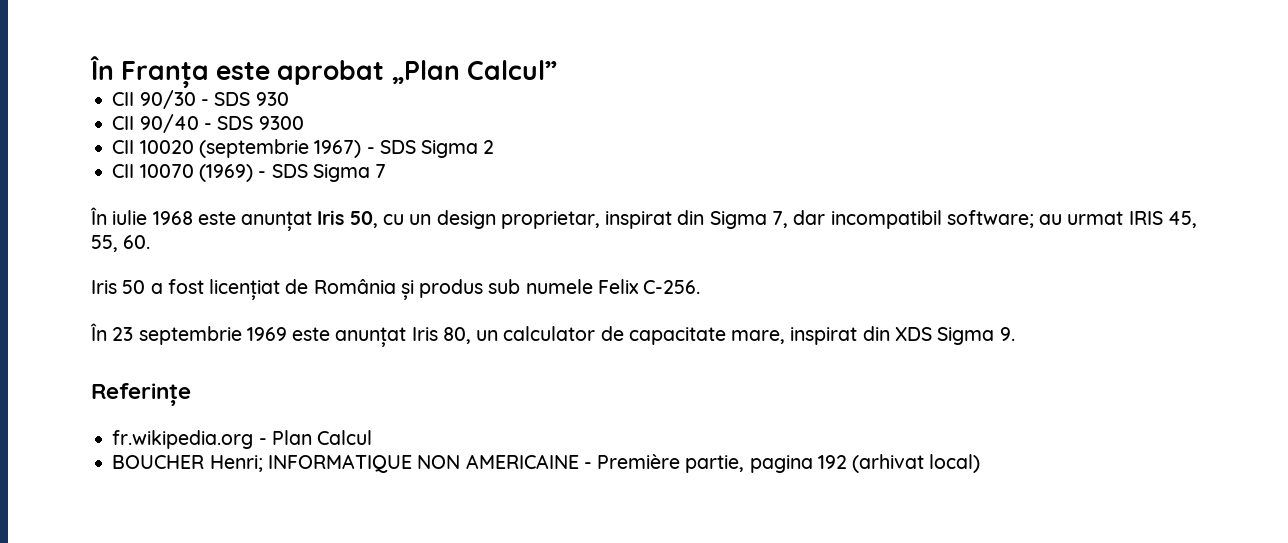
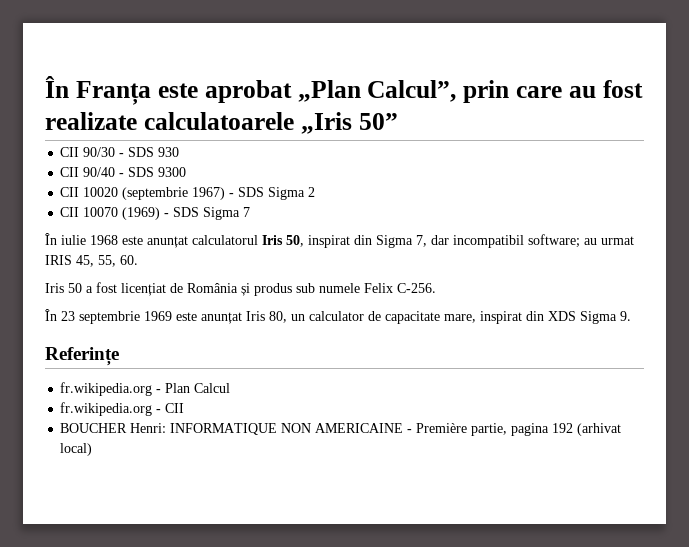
[466,60,557,80] Calcul” -> [367,80,643,103] [45,112,398,134] Calcul”, prin care au fost realizate calculatoarele „Iris 50”
(313, 221) none -> [192,235,258,245] calculatorul
[382,210,600,229] cu un design proprietar, -> (304, 241) none
(373, 437) none -> [60,402,185,416] // fr.wikipedia.org - CII
[209,455,263,472] Henri; -> [130,423,167,433] Henri:

